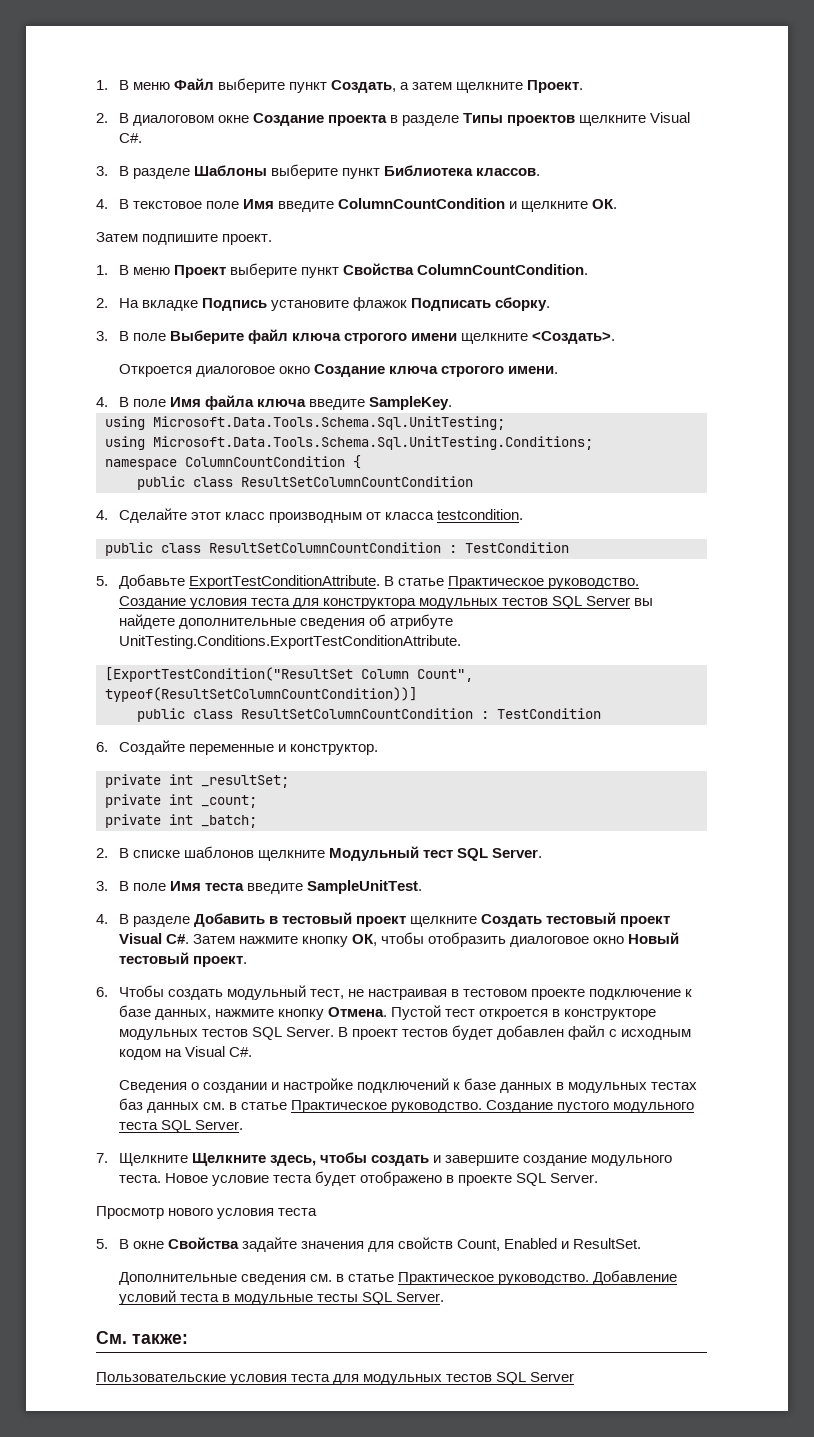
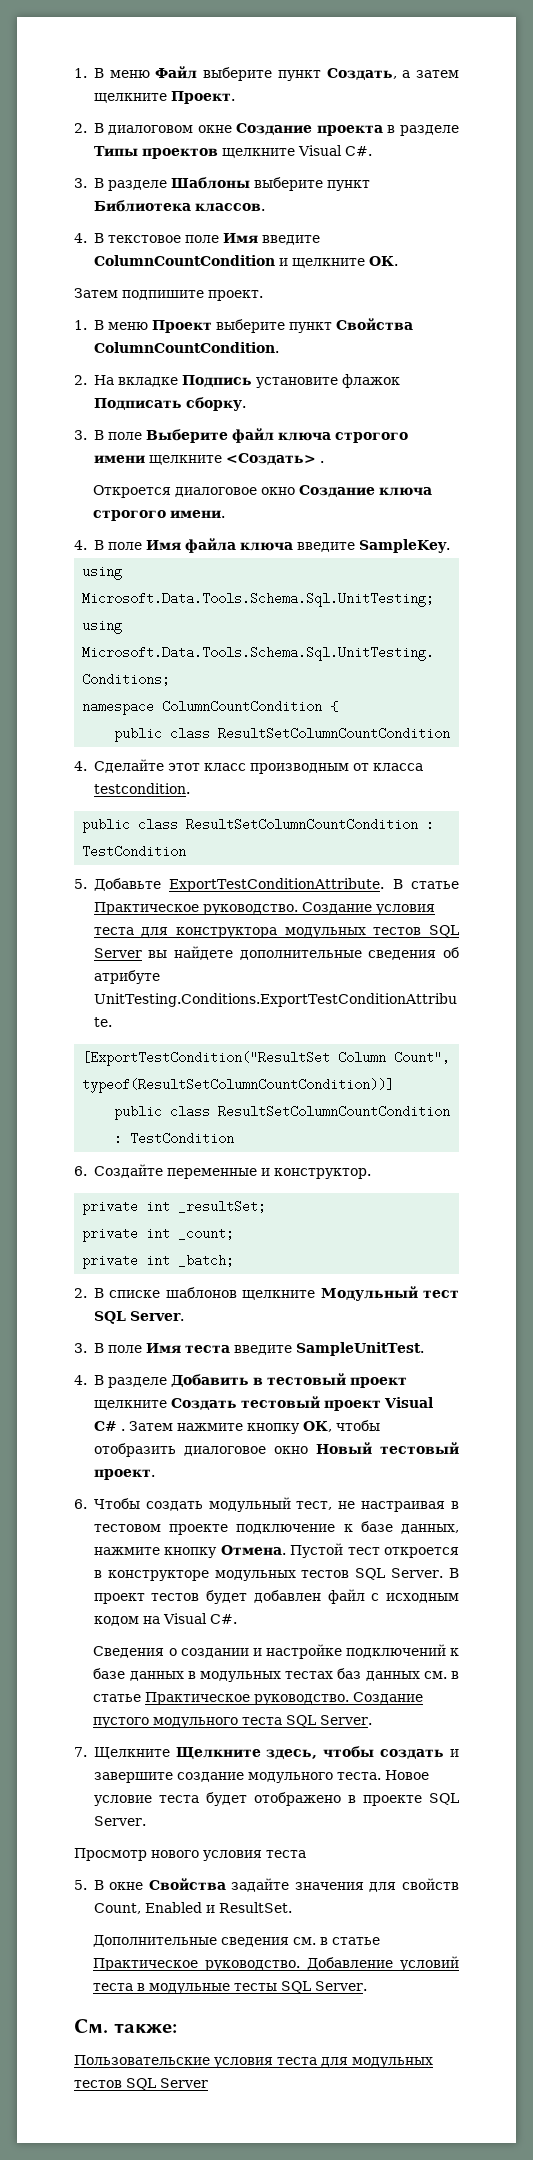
[531,331,615,344] <Создать>. -> [225,453,324,465] <Создать> .
[165,934,189,944] C#. -> [93,1421,125,1431] C# .

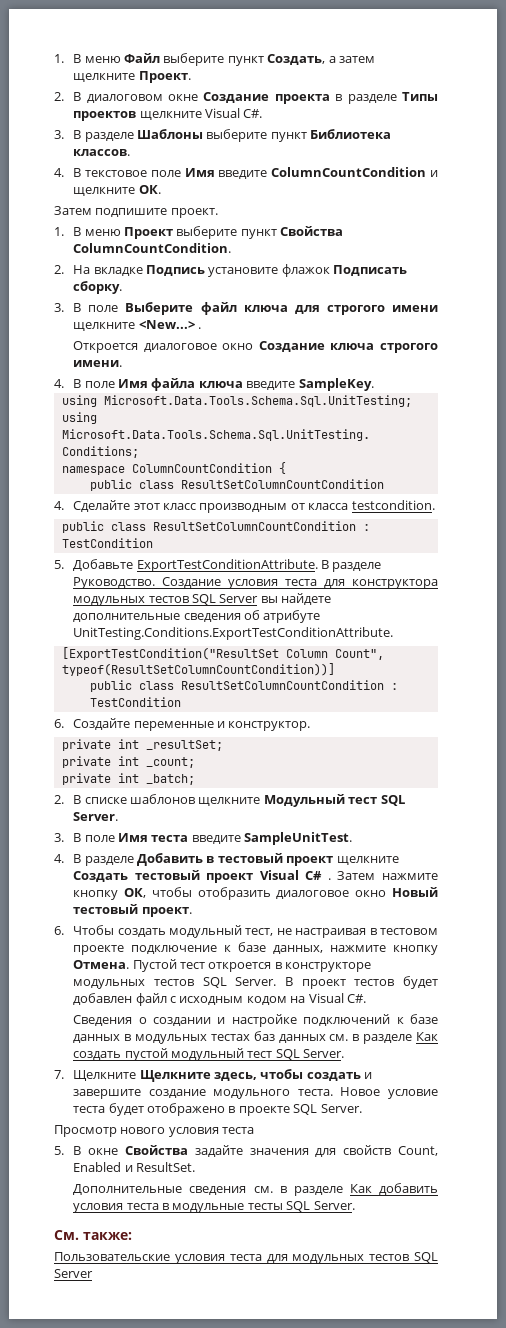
(331, 436) none -> [294,305,320,314] для
[225,453,316,465] <Создать> -> [138,320,195,329] <New...>
[411,881,459,889] [93,902,298,915] статье Практическое руководство. -> [332,562,382,572] [73,577,156,589] разделе Руководство.
[93,1692,424,1705] [93,1717,283,1728] статье Практическое руководство. Создание пустого модульного теста -> [363,1032,439,1044] [73,1048,273,1061] разделе Как создать пустой модульный тест
[332,1937,381,1945] [93,1956,459,1971] статье Практическое руководство. Добавление условий -> [293,1183,438,1196] [73,1203,124,1213] разделе Как добавить условия

